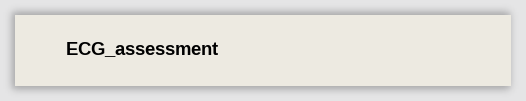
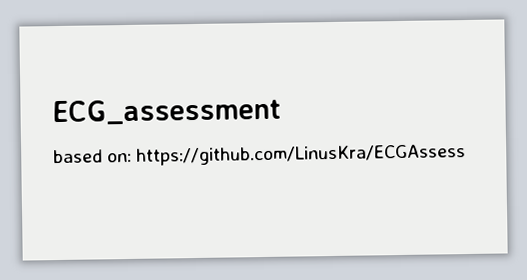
(218, 49) none -> [53,144,467,166] // based on: https://github.com/LinusKra/ECGAssess

